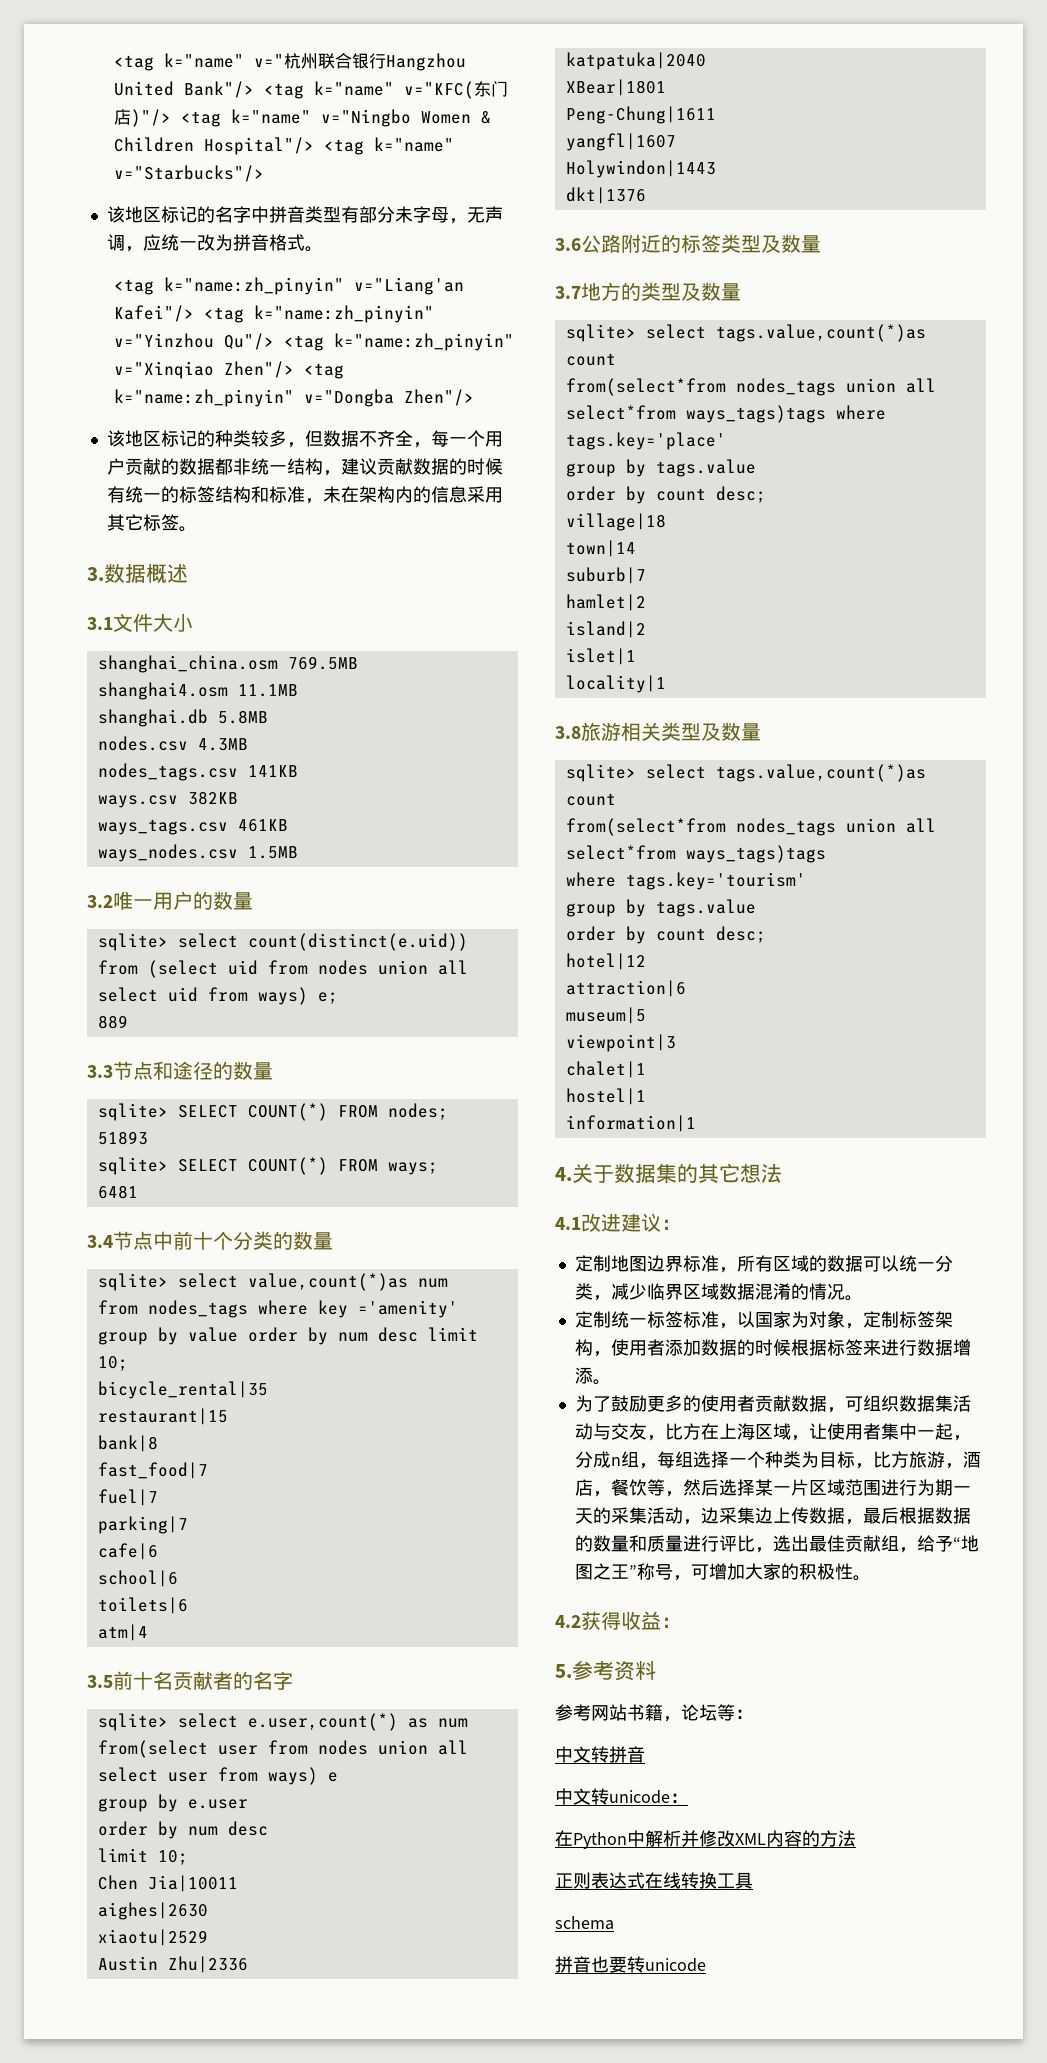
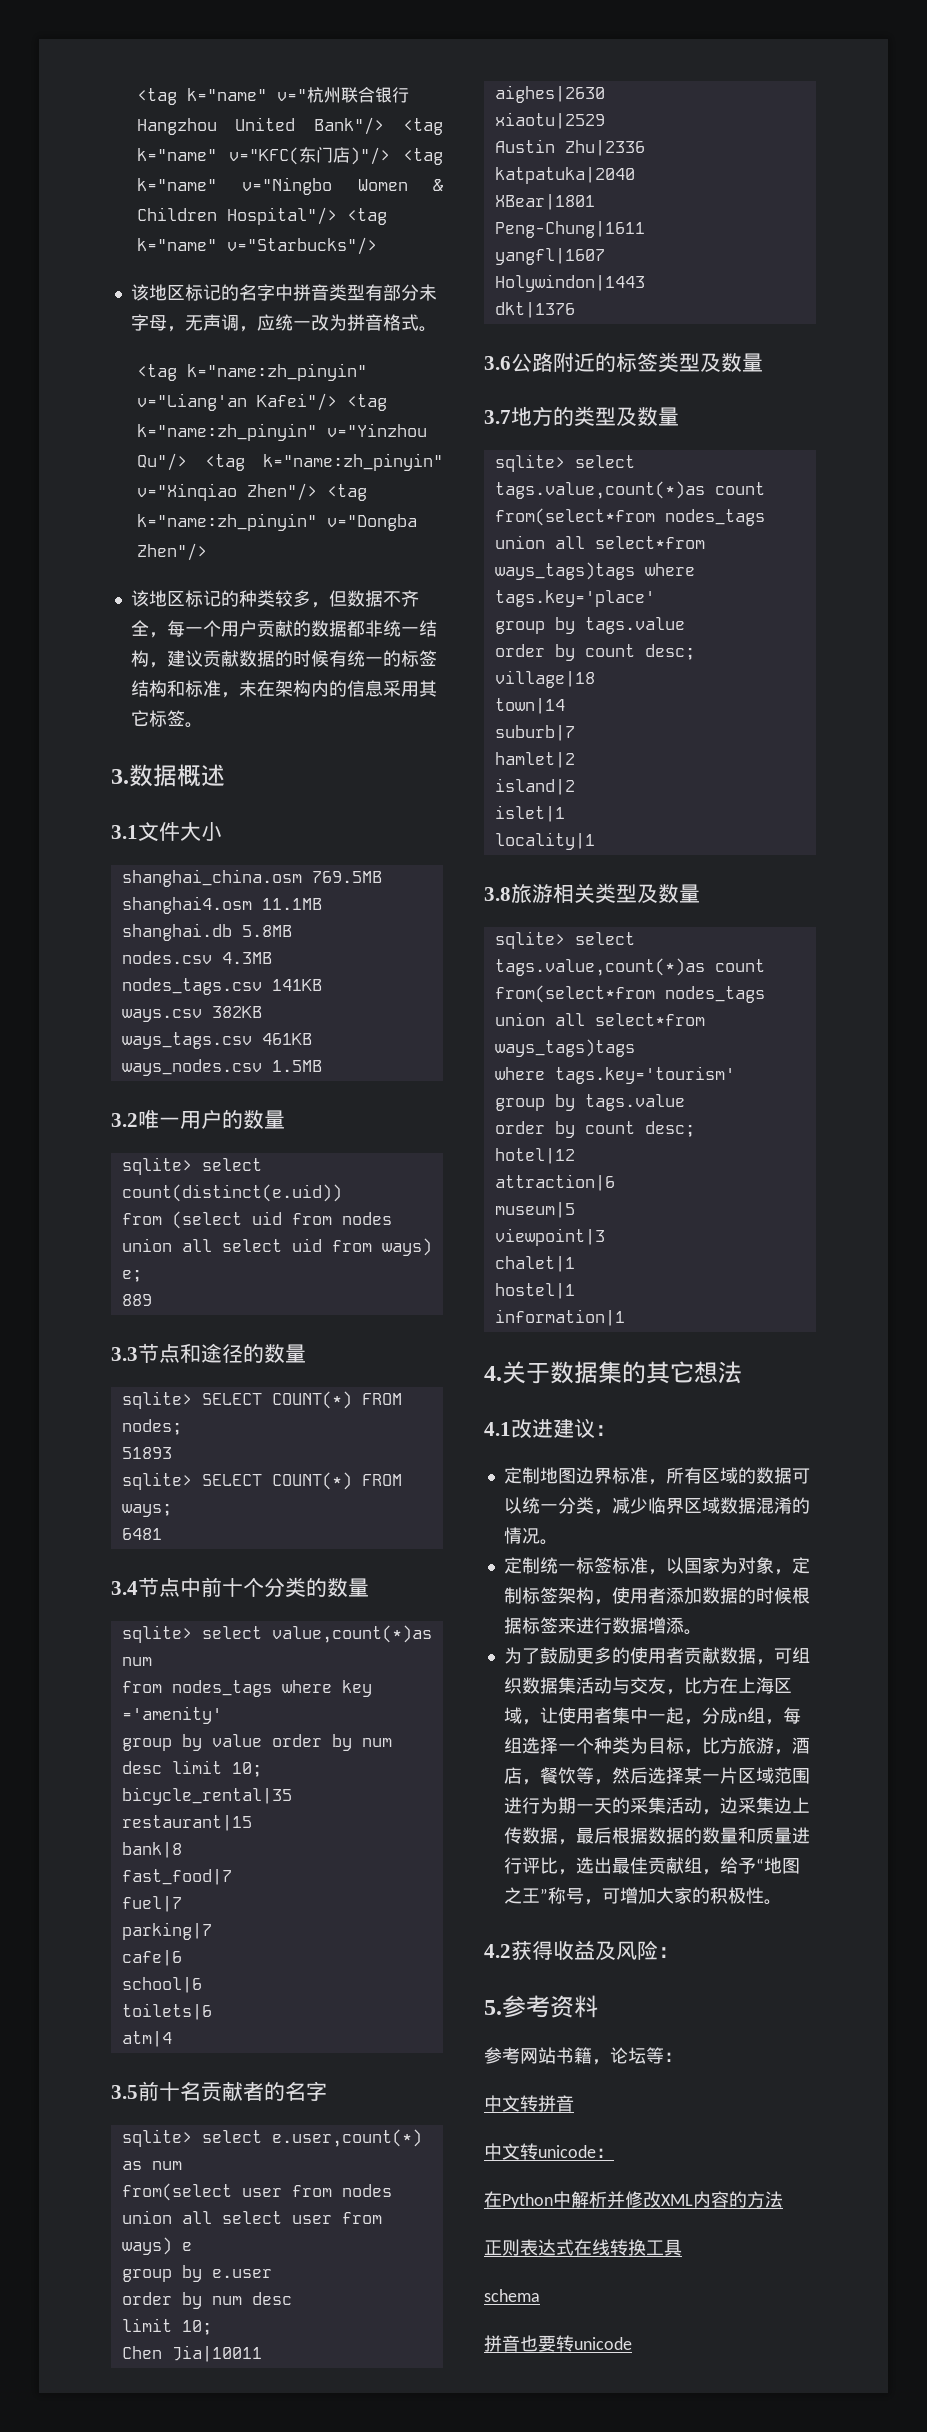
(661, 1620) none -> [595,1941,658,1960] 及风险

